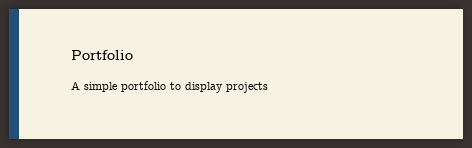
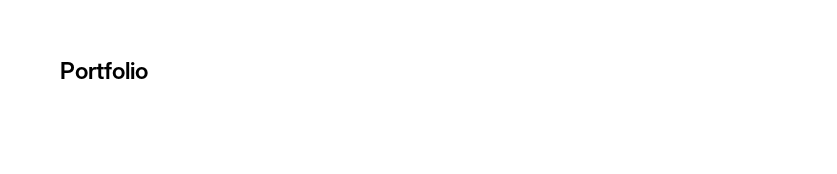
[71,81,268,93] // A simple portfolio to display projects -> (148, 70) none

